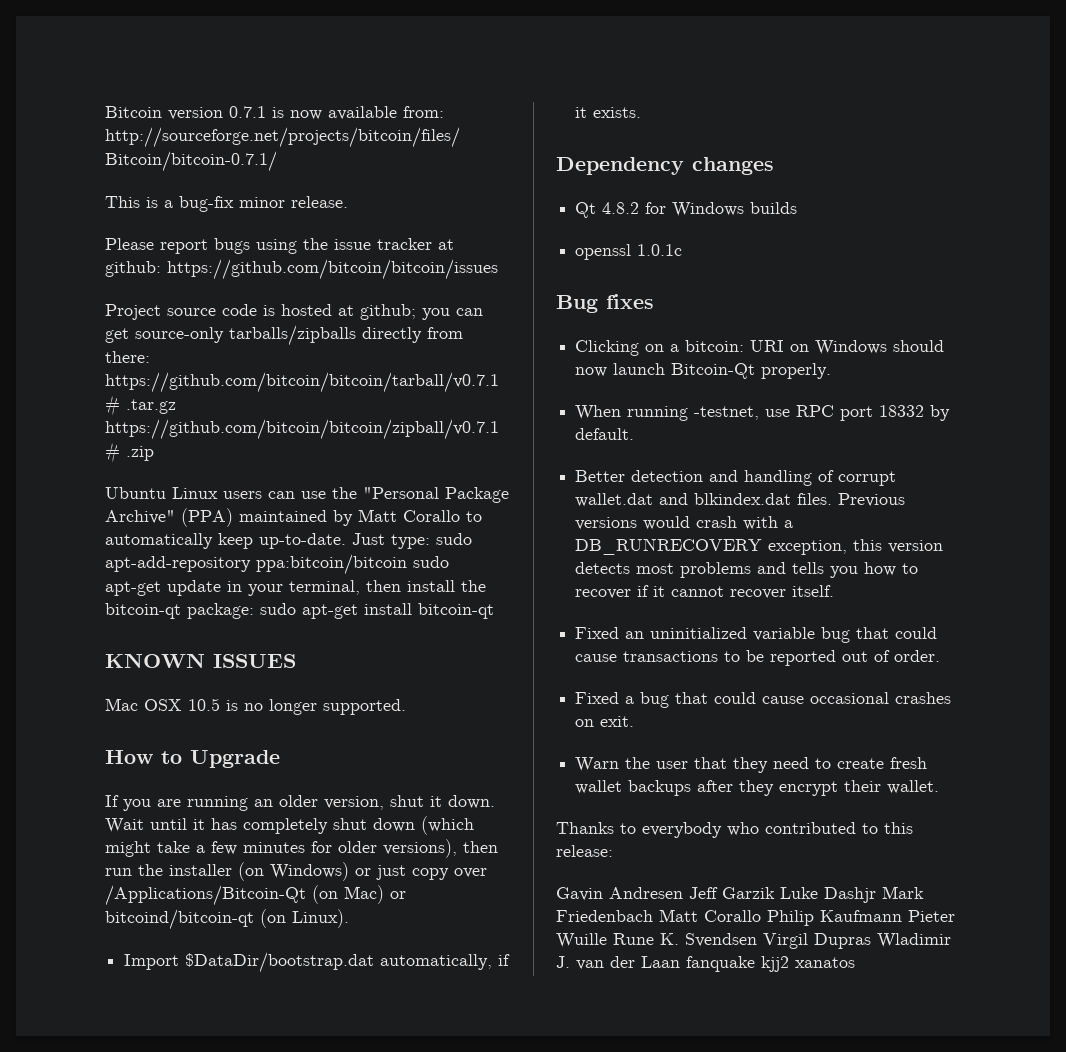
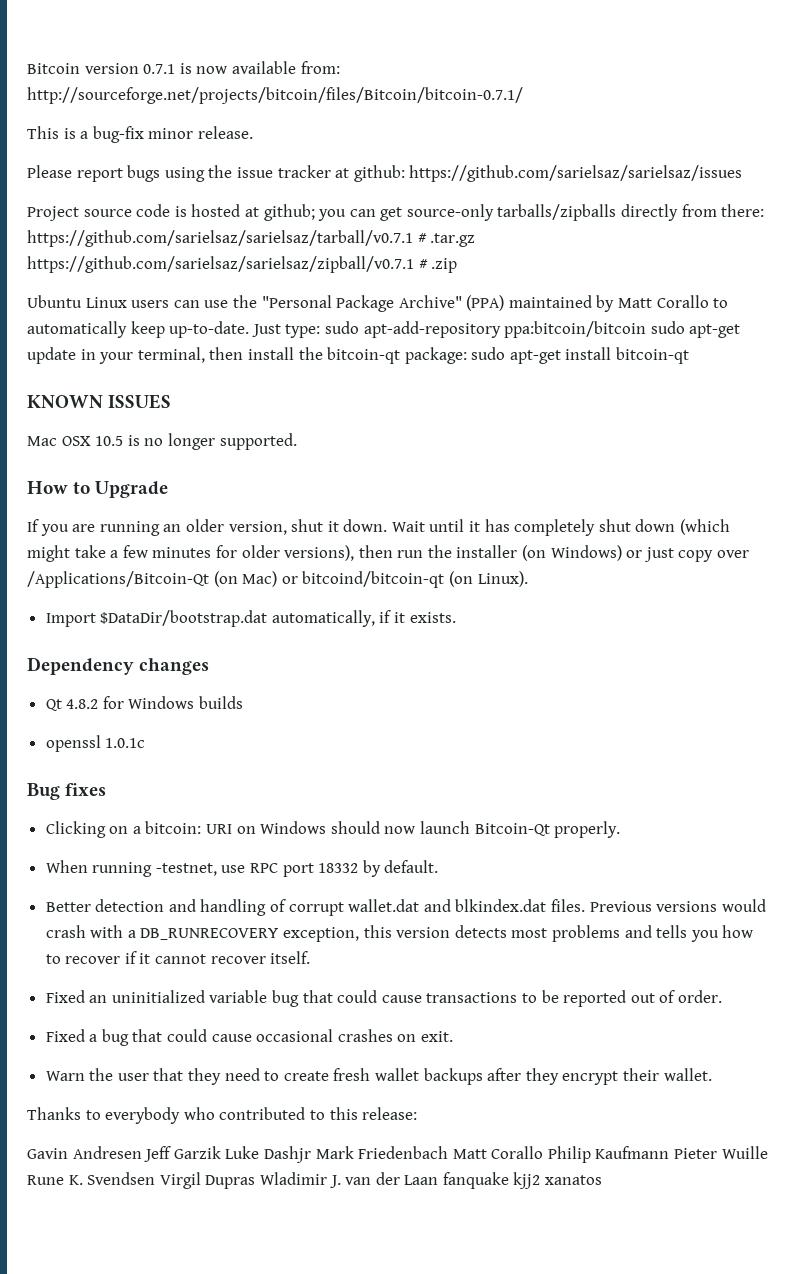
[167,259,498,280] https://github.com/bitcoin/bitcoin/issues -> [409,165,743,182] https://github.com/sarielsaz/sarielsaz/issues
[105,372,499,393] https://github.com/bitcoin/bitcoin/tarball/v0.7.1 -> [27,230,413,247] https://github.com/sarielsaz/sarielsaz/tarball/v0.7.1
[105,419,499,440] https://github.com/bitcoin/bitcoin/zipball/v0.7.1 -> [27,256,414,273] https://github.com/sarielsaz/sarielsaz/zipball/v0.7.1

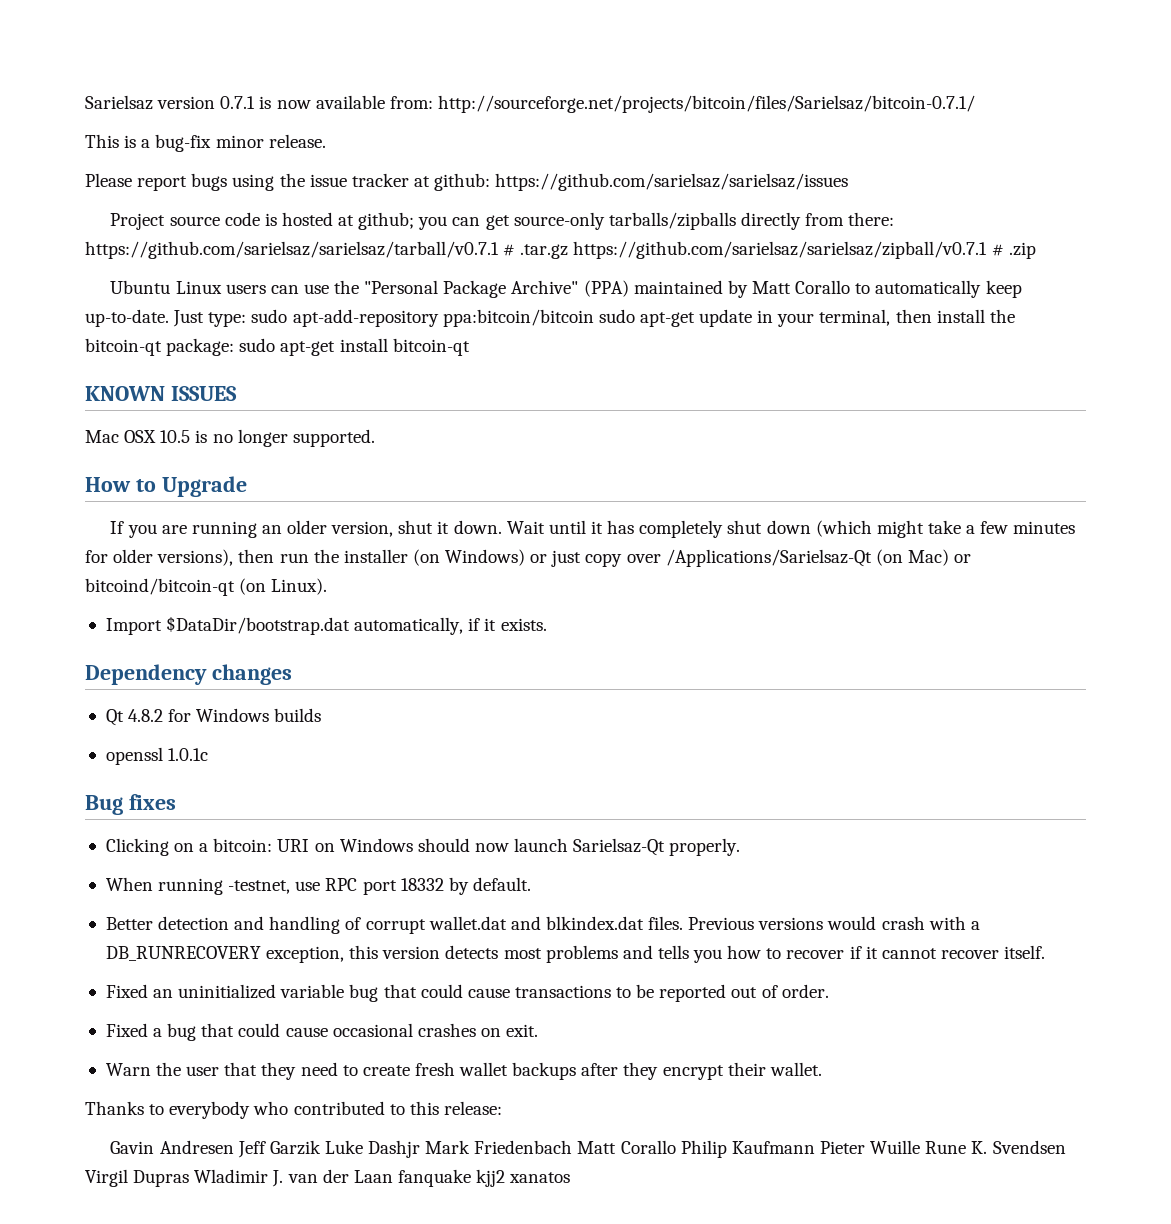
[27,63,80,74] Bitcoin -> [85,95,153,110] Sarielsaz
[27,87,523,104] http://sourceforge.net/projects/bitcoin/files/Bitcoin/bitcoin-0.7.1/ -> [437,95,975,113] http://sourceforge.net/projects/bitcoin/files/Sarielsaz/bitcoin-0.7.1/
[27,571,209,588] /Applications/Bitcoin-Qt -> [665,549,872,567] /Applications/Sarielsaz-Qt
[474,823,550,836] Bitcoin-Qt -> [573,838,666,856] Sarielsaz-Qt

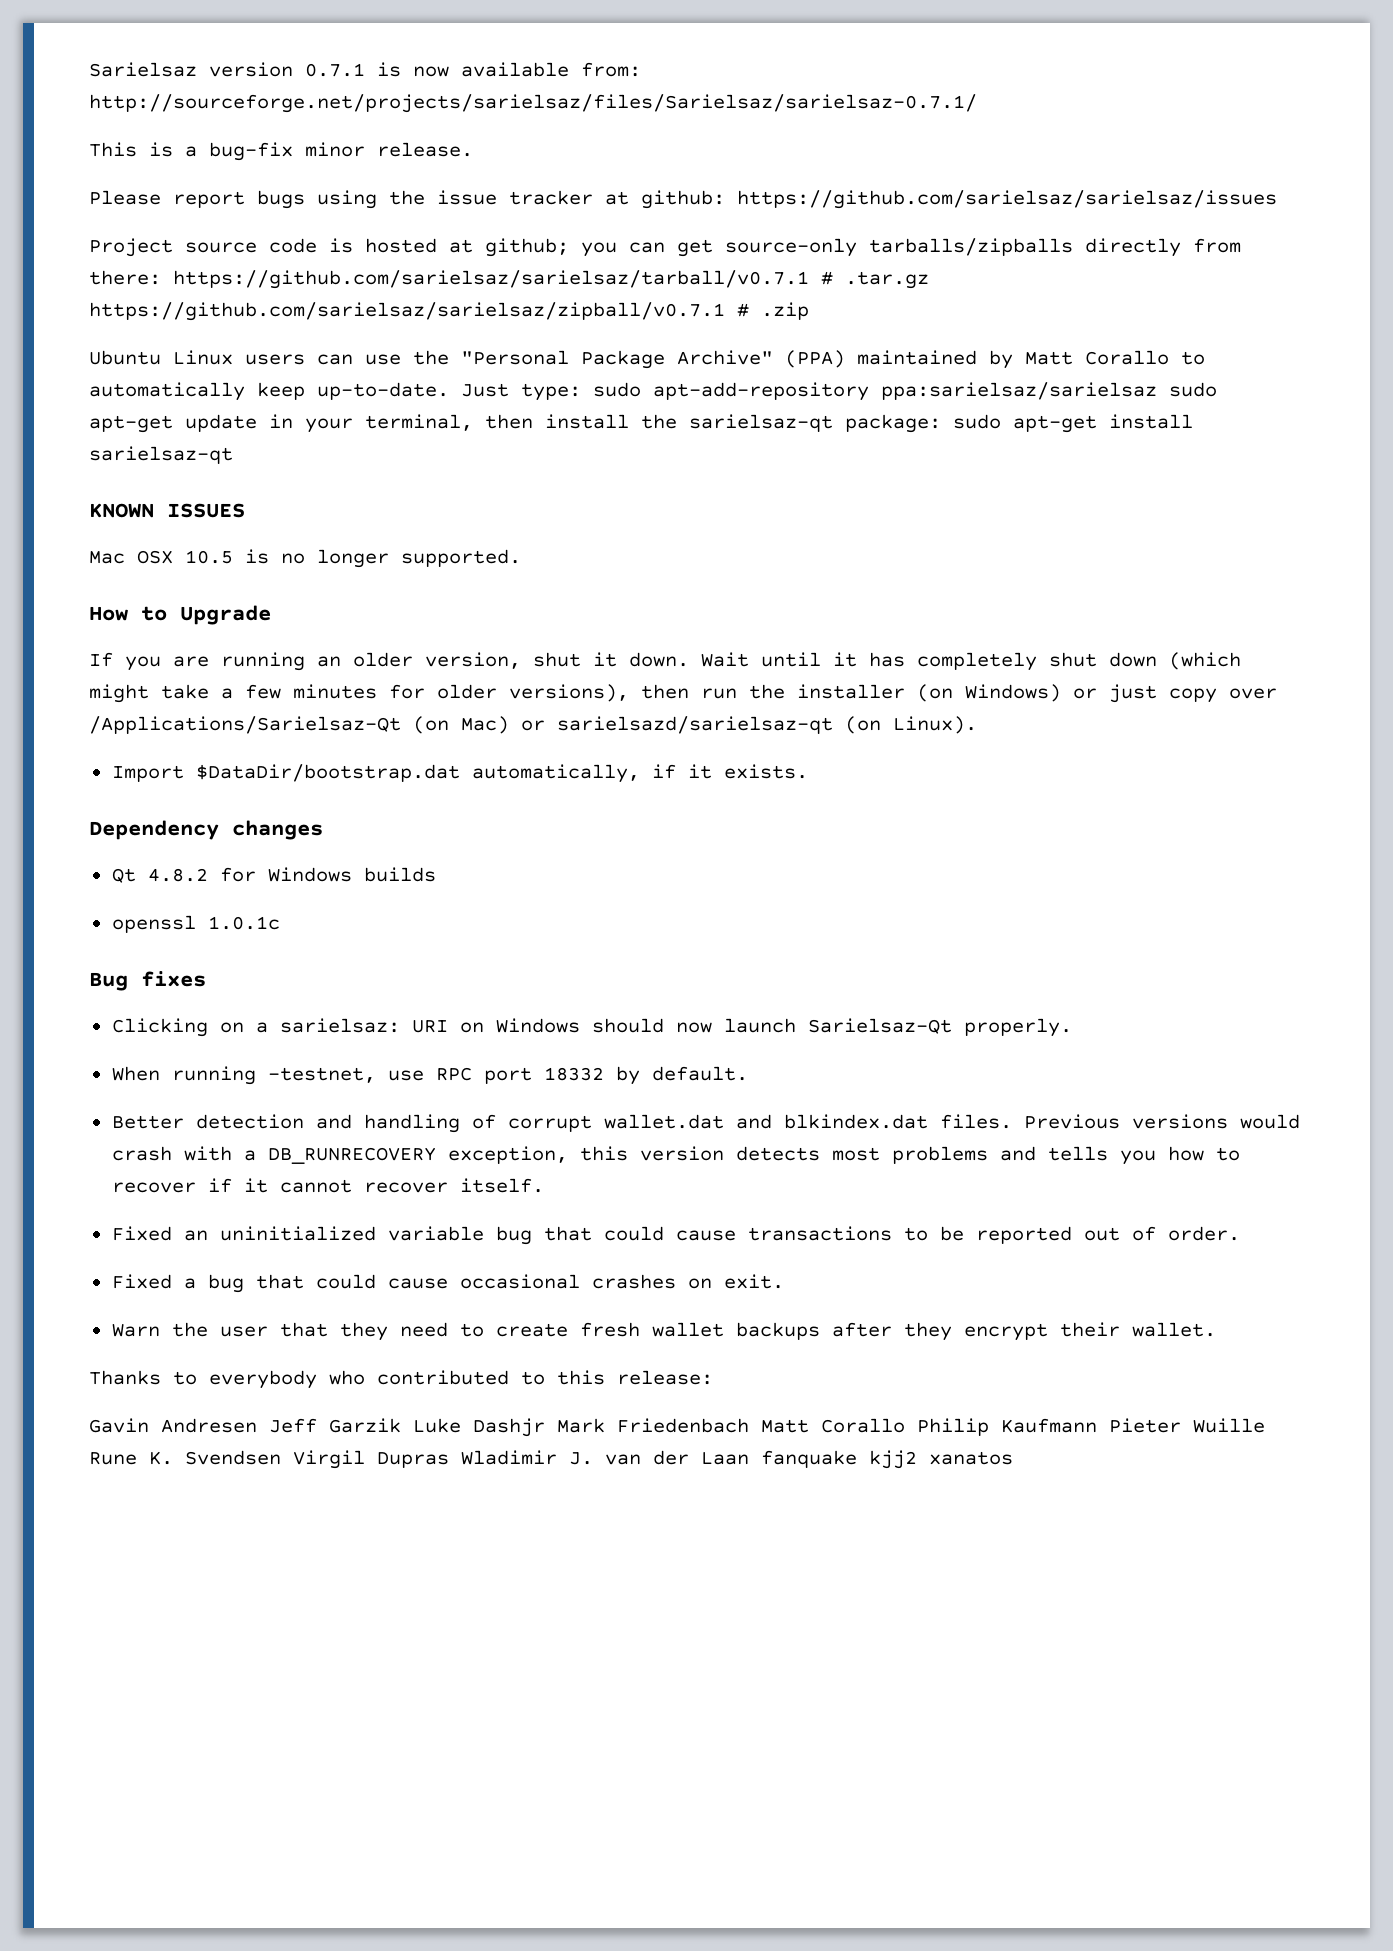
[437,95,975,113] http://sourceforge.net/projects/bitcoin/files/Sarielsaz/bitcoin-0.7.1/ -> [89,94,977,113] http://sourceforge.net/projects/sarielsaz/files/Sarielsaz/sarielsaz-0.7.1/
[442,309,594,327] ppa:bitcoin/bitcoin -> [881,382,1157,400] ppa:sarielsaz/sarielsaz
[85,338,162,356] bitcoin-qt -> [689,414,833,432] sarielsaz-qt
[392,338,470,356] bitcoin-qt -> [89,446,233,464] sarielsaz-qt
[85,578,235,596] bitcoind/bitcoin-qt -> [557,716,833,734] sarielsazd/sarielsaz-qt
[213,838,273,852] bitcoin: -> [279,1018,400,1033] sarielsaz:

